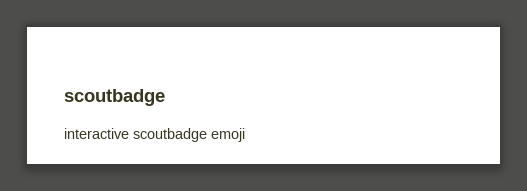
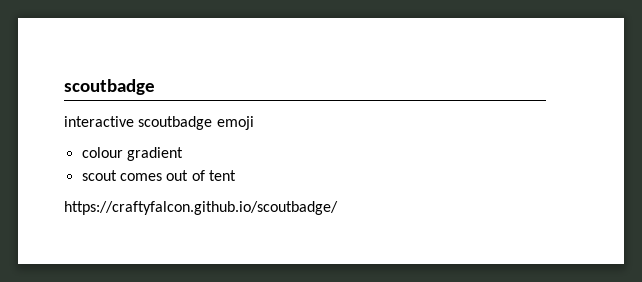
(245, 135) none -> [81,147,183,161] [81,170,236,181] [64,201,338,215] // colour gradient // scout comes out of tent // https://craftyfalcon.github.io/scoutbadge/

